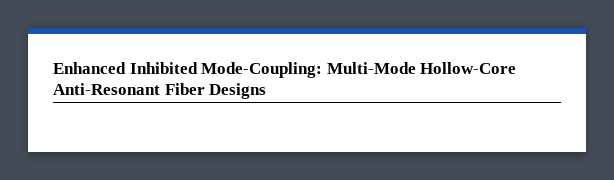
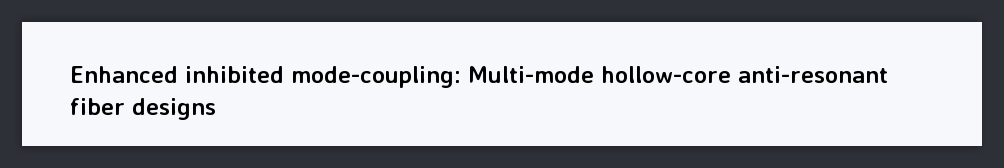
[129,62,517,78] [53,83,267,99] Inhibited Mode-Coupling: Multi-Mode Hollow-Core Anti-Resonant Fiber Designs -> [185,66,888,88] [70,98,216,120] inhibited mode-coupling: Multi-mode hollow-core anti-resonant fiber designs

